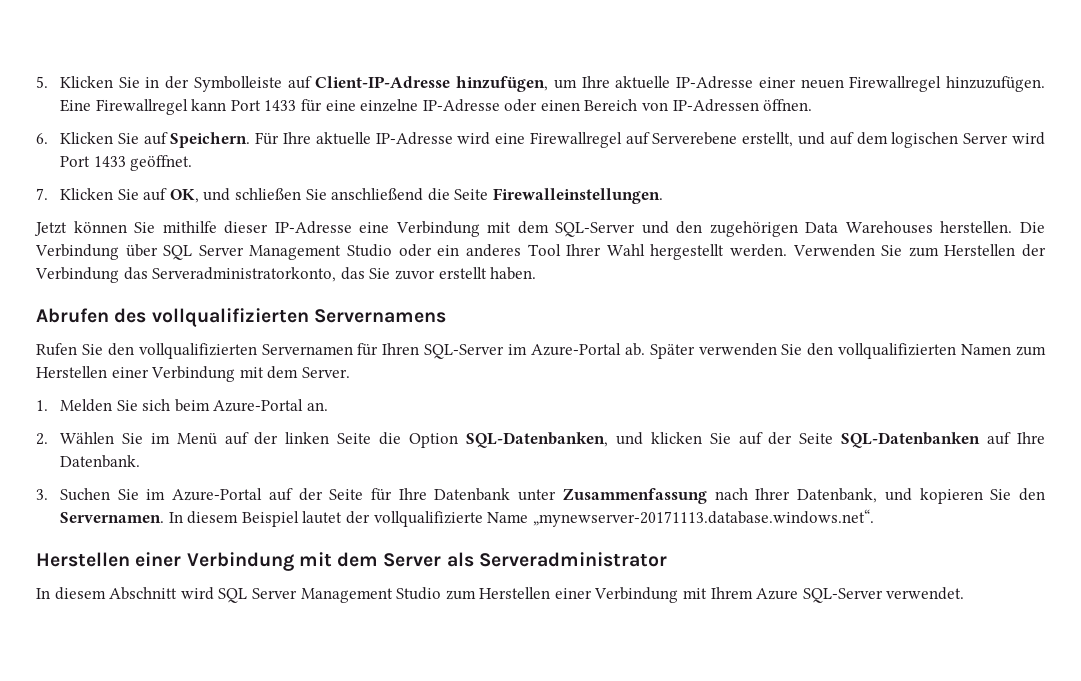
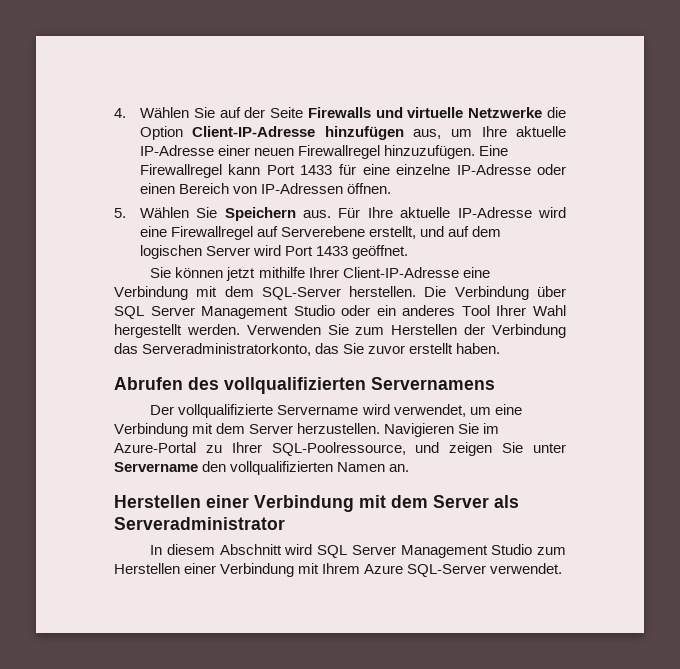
[36,76,549,92] 5. Klicken Sie in der Symbolleiste auf Client-IP-Adresse hinzufügen, -> [114,107,566,118] [139,126,442,140] 4. Wählen Sie auf der Seite Firewalls und virtuelle Netzwerke die Option Client-IP-Adresse hinzufügen aus,
[36,132,251,148] 6. Klicken Sie auf Speichern. -> [114,207,332,221] 5. Wählen Sie Speichern aus.
[36,188,663,204] [34,221,352,236] 7. Klicken Sie auf OK, und schließen Sie anschließend die Seite Firewalleinstellungen. // Jetzt können Sie mithilfe dieser IP-Adresse -> [150,267,459,281] Sie können jetzt mithilfe Ihrer Client-IP-Adresse
[641,221,933,237] und den zugehörigen Data Warehouses -> (341, 293) none
[36,343,1046,359] [36,366,350,382] [36,399,328,412] [36,432,1045,448] [59,455,140,468] [36,488,1046,504] [59,509,874,527] Rufen Sie den vollqualifizierten Servernamen für Ihren SQL-Server im Azure-Portal ab. Später verwenden Sie den vollqualifizierten Namen zum Herstellen einer Verbindung mit dem Server. // 1. Melden Sie sich beim Azure-Portal an. // 2. Wählen Sie im Menü auf der linken Seite die Option SQL-Datenbanken, und klicken Sie auf der Seite SQL-Datenbanken auf Ihre Datenbank. // 3. Suchen Sie im Azure-Portal auf der Seite für Ihre Datenbank unter Zusammenfassung nach Ihrer Datenbank, und kopieren Sie den Servernamen. In diesem Beispiel lautet der vollqualifizierte Name „mynewserver-20171113.database.windows.net“. -> [150,404,522,418] [114,423,500,437] [114,442,566,456] [114,461,410,475] Der vollqualifizierte Servername wird verwendet, um eine Verbindung mit dem Server herzustellen. Navigieren Sie im Azure-Portal zu Ihrer SQL-Poolressource, und zeigen Sie unter Servername den vollqualifizierten Namen an.

